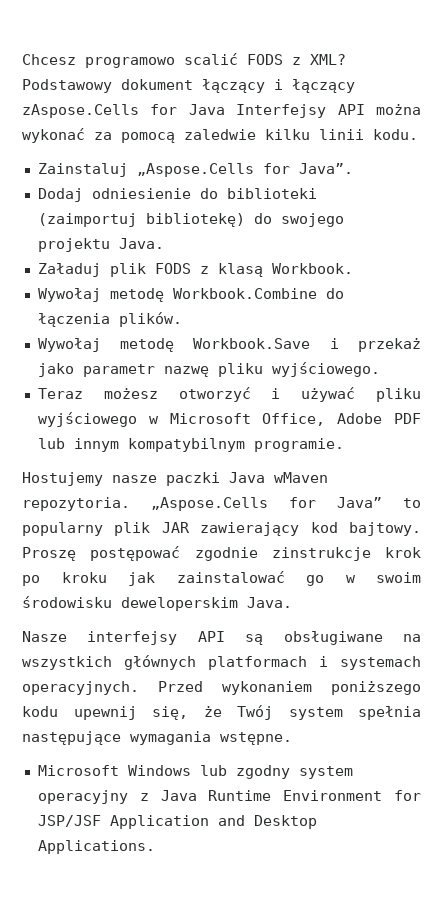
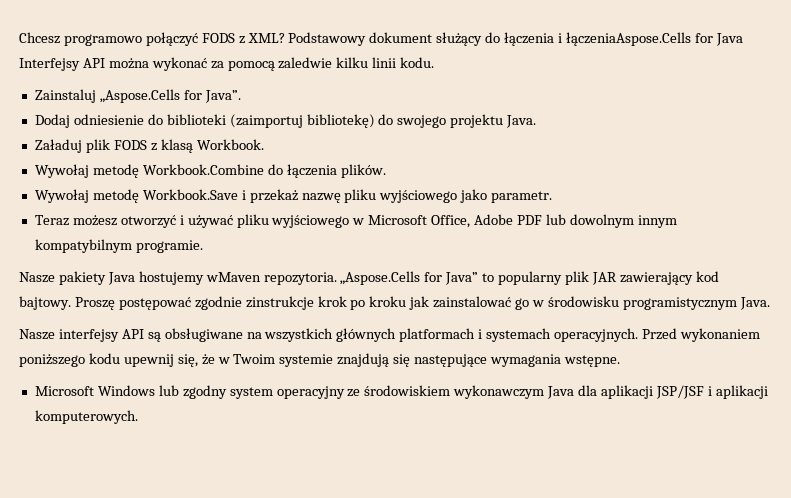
[184,53,238,65] scalić -> [145,32,198,46] połączyć
[202,79,355,93] [22,104,139,118] łączący i łączący zAspose.Cells -> [436,32,691,46] służący do łączenia i łączeniaAspose.Cells
[37,362,380,377] jako parametr nazwę pliku wyjściowego. -> [301,189,553,203] nazwę pliku wyjściowego jako parametr.
(65, 443) none -> [569,214,634,228] dowolnym
[22,472,265,486] Hostujemy nasze paczki Java -> [19,271,204,285] Nasze pakiety Java hostujemy
[376,572,421,583] [22,596,238,611] swoim środowisku deweloperskim -> [547,296,737,310] środowisku programistycznym
[237,705,421,720] Twój system spełnia -> [217,353,411,367] w Twoim systemie znajdują się
[139,790,421,801] [37,815,317,829] [37,840,155,854] z Java Runtime Environment for JSP/JSF Application and Desktop Applications. -> [347,385,768,399] [34,410,138,424] ze środowiskiem wykonawczym Java dla aplikacji JSP/JSF i aplikacji komputerowych.

